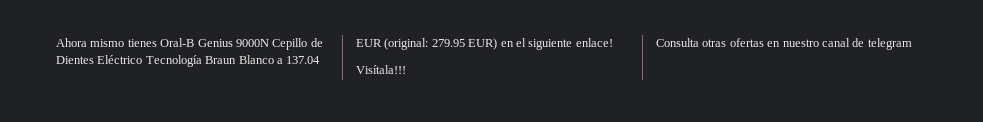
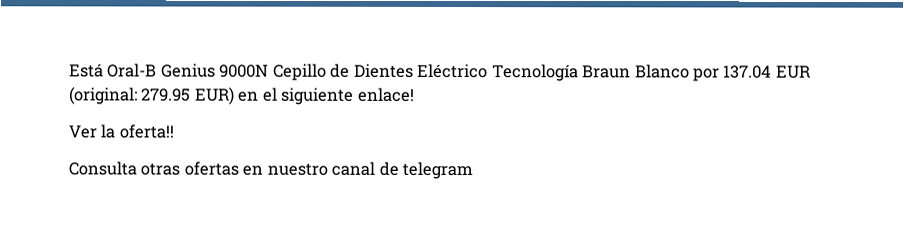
[56,38,157,47] Ahora mismo tienes -> [69,63,104,78] Está
[276,58,283,64] a -> [693,68,721,82] por
[356,65,406,74] Visítala!!! -> [68,124,174,139] Ver la oferta!!

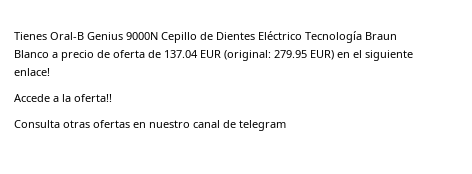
[69,63,104,78] Está -> [14,32,47,40] Tienes
[693,68,721,82] por -> [52,50,161,61] a precio de oferta de
[68,125,97,139] Ver -> [14,94,59,102] Accede a

